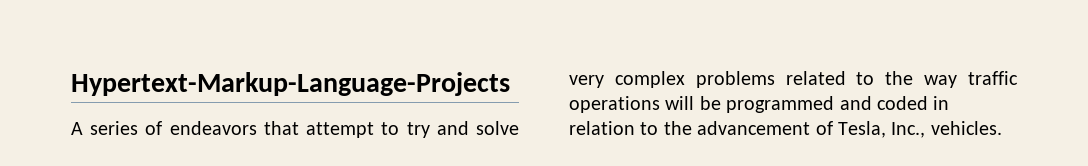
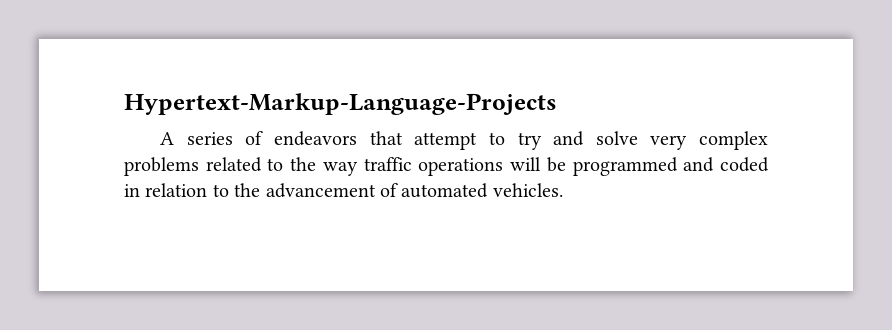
[838,121,926,138] Tesla, Inc., -> [401,183,489,198] automated

